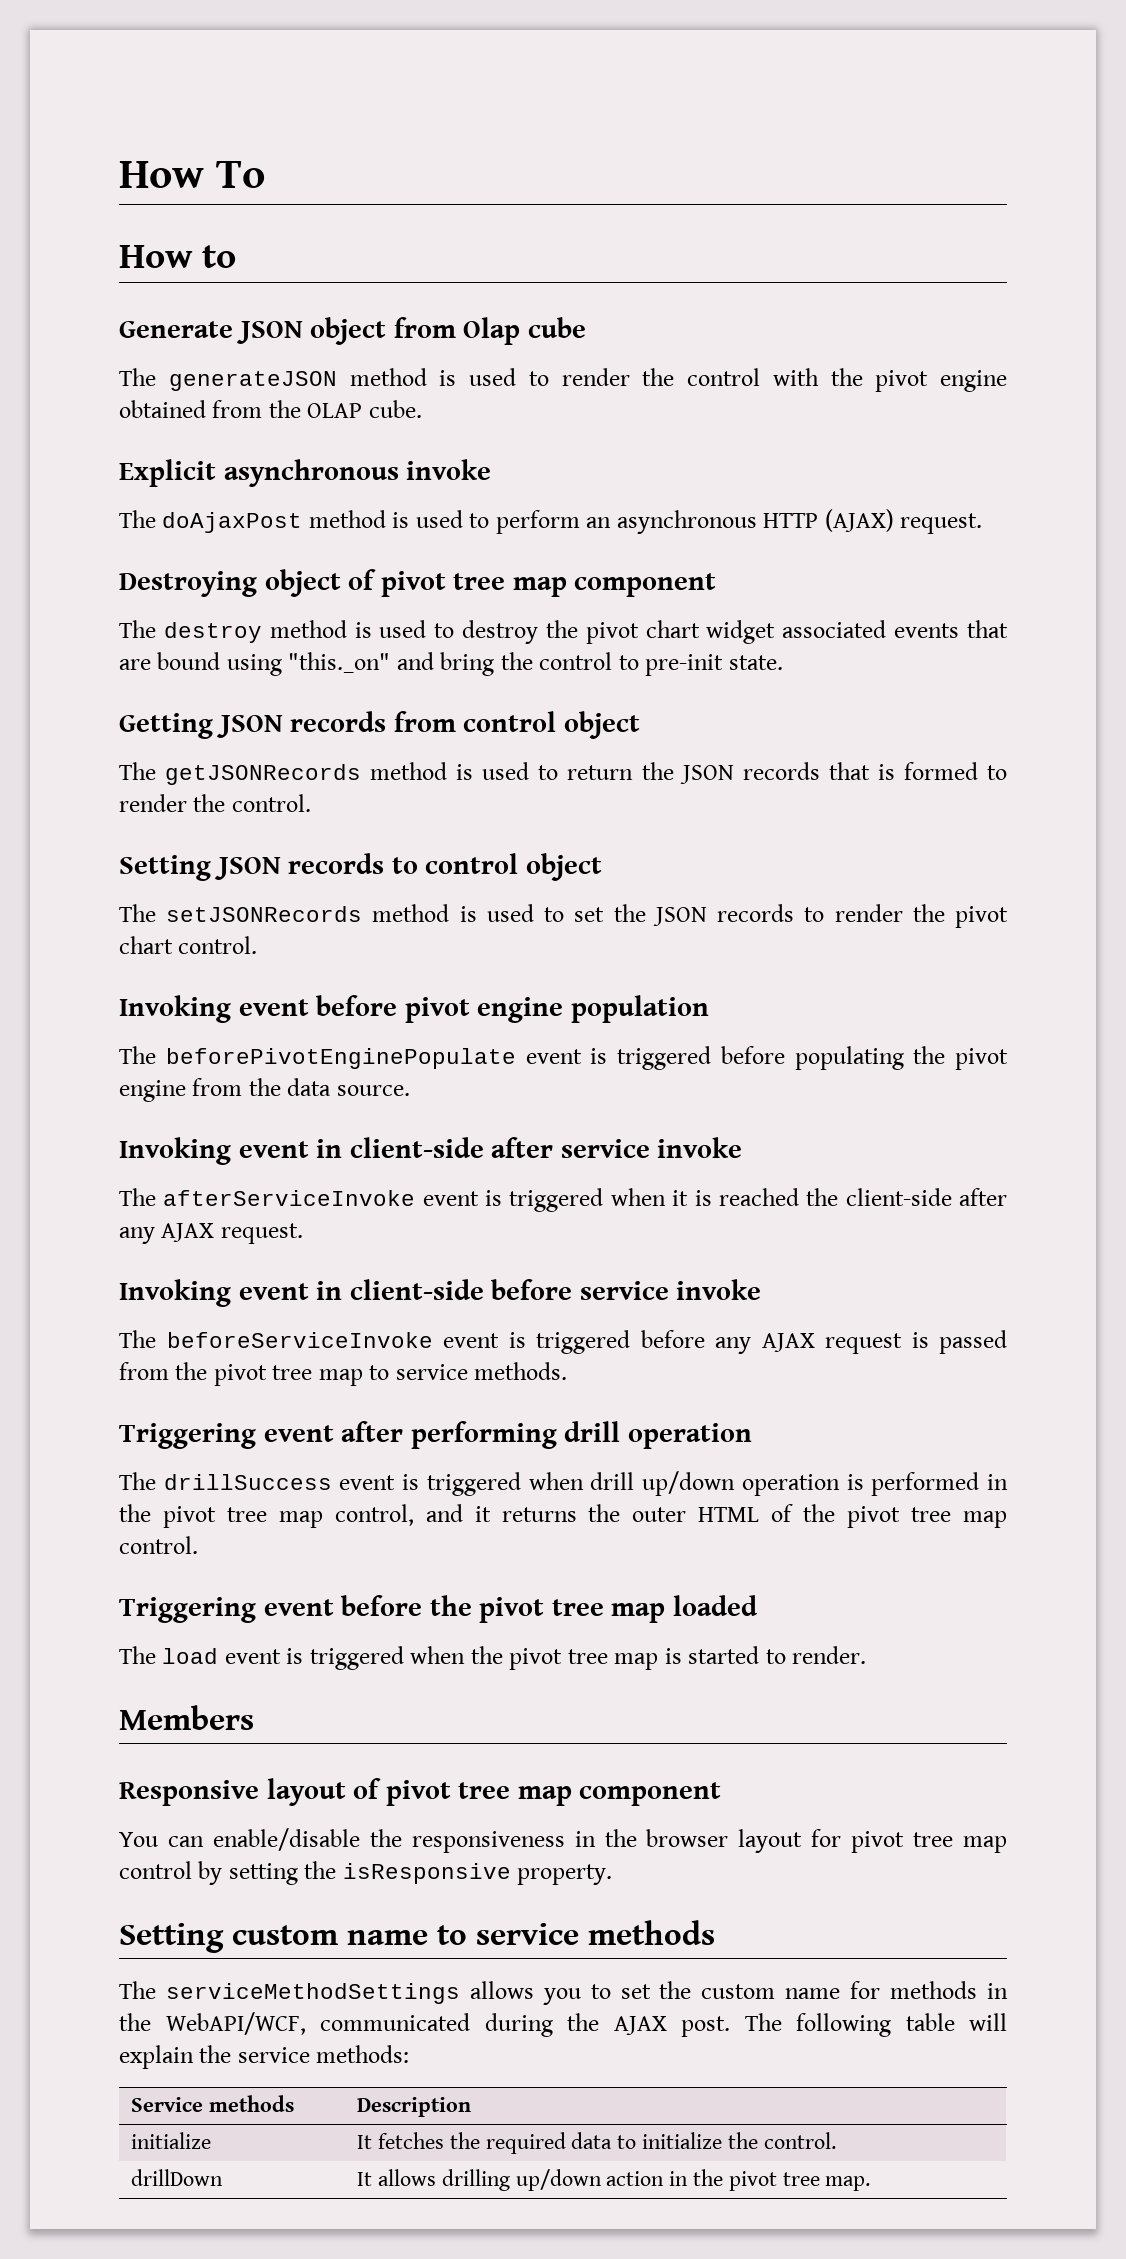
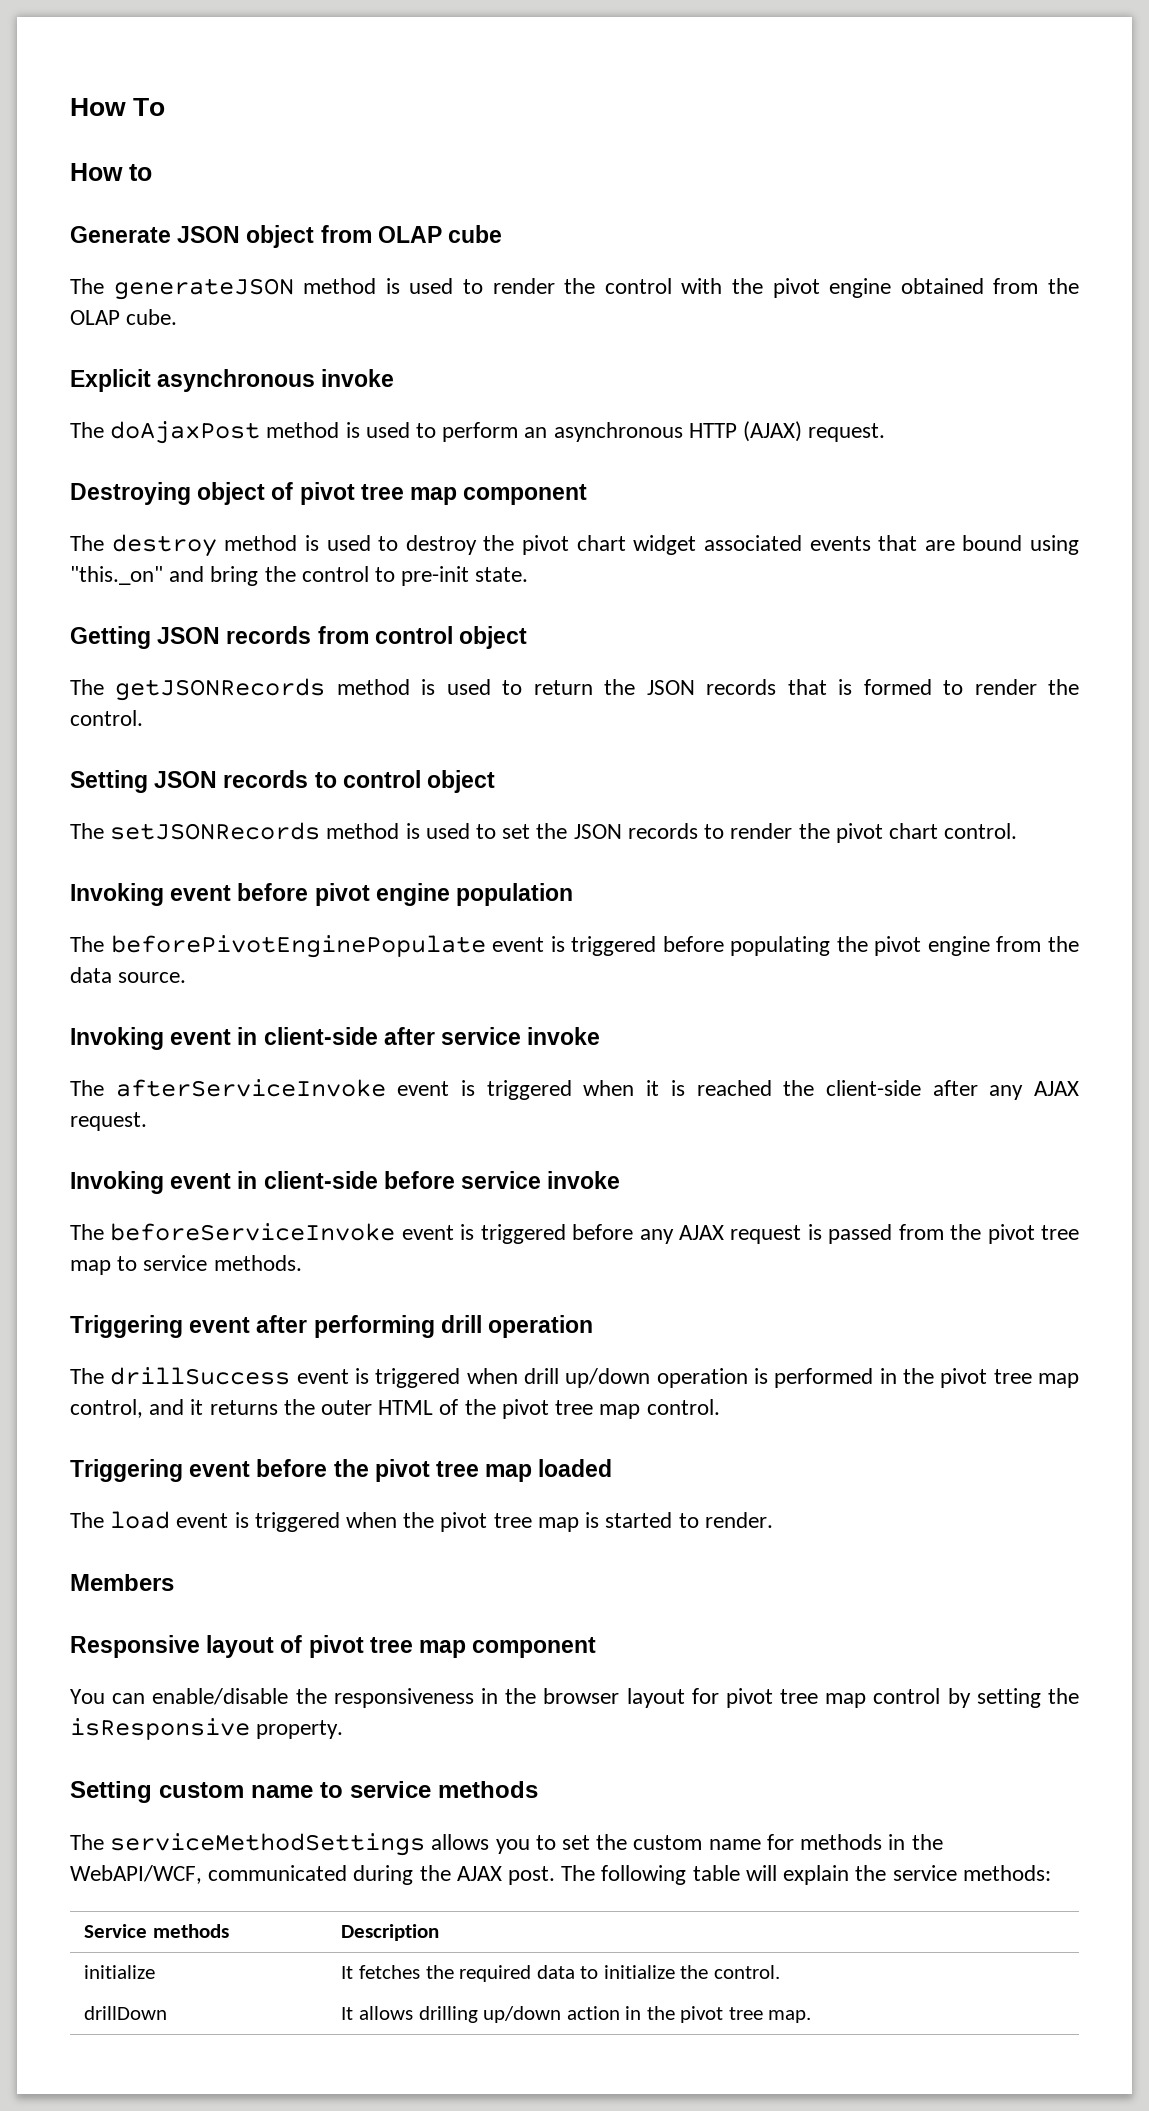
[463,317,521,345] Olap -> [377,226,442,243] OLAP

